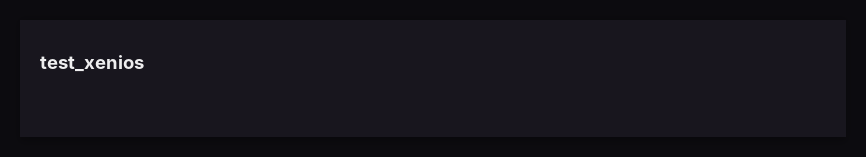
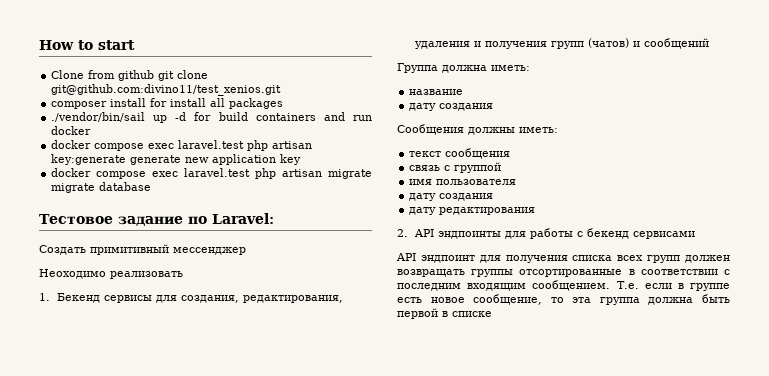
[40,55,144,72] test_xenios -> [39,40,135,50] [51,70,209,81] [51,84,282,96] [51,98,284,109] [51,112,372,123] [51,126,92,135] [51,140,313,151] [51,154,302,165] [51,168,372,179] [51,182,152,193] [39,213,274,226] [39,244,246,255] [39,269,183,279] [39,293,344,303] [415,38,710,49] [397,63,530,73] [409,89,464,95] [409,103,494,111] [397,124,558,135] [409,148,511,159] [409,162,502,173] [409,179,517,185] [409,193,494,201] [409,207,536,215] [397,228,696,239] [396,253,730,263] [397,269,730,277] [397,280,730,291] [397,294,730,305] [397,308,492,319] How to start // Clone from github git clone git@github.com:divino11/test_xenios.git // composer install for install all packages // ./vendor/bin/sail up -d for build containers and run docker // docker compose exec laravel.test php artisan key:generate generate new application key // docker compose exec laravel.test php artisan migrate migrate database // Тестовое задание по Laravel: // Создать примитивный мессенджер // Неоходимо реализовать // 1. Бекенд сервисы для создания, редактирования, удаления и получения групп (чатов) и сообщений // Группа должна иметь: // название // дату создания // Сообщения должны иметь: // текст сообщения // связь с группой // имя пользователя // дату создания // дату редактирования // 2. API эндпоинты для работы с бекенд сервисами // API эндпоинт для получения списка всех групп должен возвращать группы отсортированные в соответствии с последним входящим сообщением. Т.е. если в группе есть новое сообщение, то эта группа должна быть первой в списке

